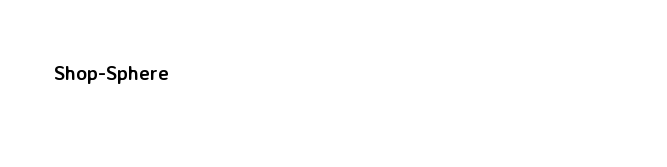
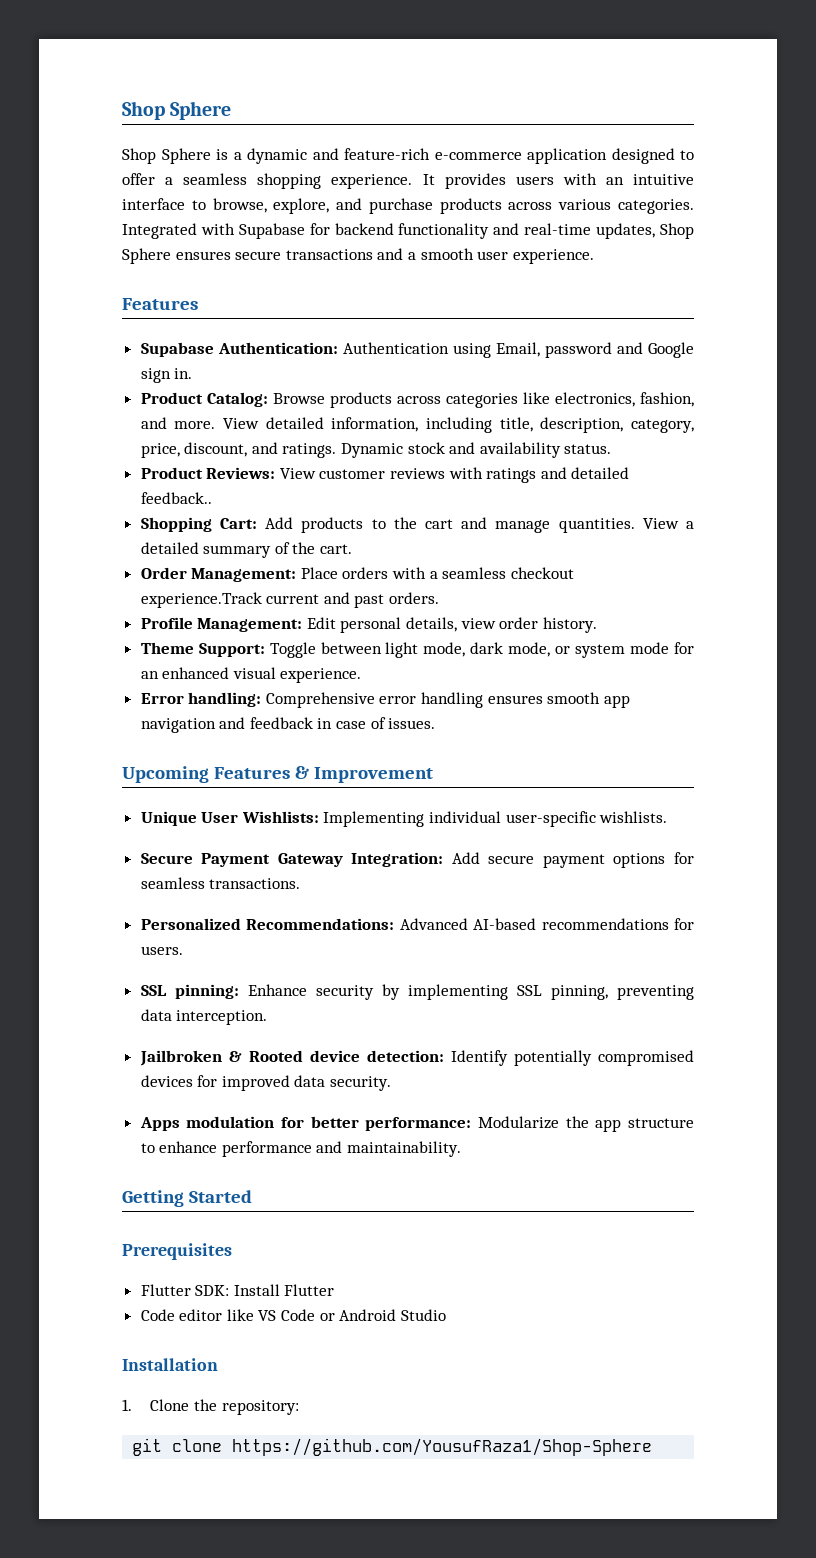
[54,66,169,84] Shop-Sphere -> [122,101,232,120] [122,148,694,164] [122,173,695,189] [122,198,694,214] [122,223,694,239] [122,248,594,264] [122,298,198,310] [140,342,694,358] [140,368,193,383] [140,392,694,408] [140,417,694,433] [140,442,612,458] [140,467,630,483] [140,492,212,504] [140,517,694,533] [140,542,353,558] [140,567,574,582] [140,592,440,608] [140,617,597,633] [140,642,694,658] [140,667,362,683] [140,692,630,708] [140,717,436,733] [122,766,433,783] [140,811,668,827] [140,852,694,868] [140,877,301,889] [140,918,694,930] [140,946,183,955] [140,984,694,1000] [140,1009,268,1025] [139,1050,694,1066] [140,1075,392,1091] [139,1116,694,1132] [140,1141,462,1157] [122,1190,252,1207] [122,1243,232,1260] [140,1284,335,1296] [140,1309,446,1321] [122,1358,218,1371] [122,1399,299,1415] [132,1438,653,1456] Shop Sphere // Shop Sphere is a dynamic and feature-rich e-commerce application designed to offer a seamless shopping experience. It provides users with an intuitive interface to browse, explore, and purchase products across various categories. Integrated with Supabase for backend functionality and real-time updates, Shop Sphere ensures secure transactions and a smooth user experience. // Features // Supabase Authentication: Authentication using Email, password and Google sign in. // Product Catalog: Browse products across categories like electronics, fashion, and more. View detailed information, including title, description, category, price, discount, and ratings. Dynamic stock and availability status. // Product Reviews: View customer reviews with ratings and detailed feedback.. // Shopping Cart: Add products to the cart and manage quantities. View a detailed summary of the cart. // Order Management: Place orders with a seamless checkout experience.Track current and past orders. // Profile Management: Edit personal details, view order history. // Theme Support: Toggle between light mode, dark mode, or system mode for an enhanced visual experience. // Error handling: Comprehensive error handling ensures smooth app navigation and feedback in case of issues. // Upcoming Features & Improvement // Unique User Wishlists: Implementing individual user-specific wishlists. // Secure Payment Gateway Integration: Add secure payment options for seamless transactions. // Personalized Recommendations: Advanced AI-based recommendations for users. // SSL pinning: Enhance security by implementing SSL pinning, preventing data interception. // Jailbroken & Rooted device detection: Identify potentially compromised devices for improved data security. // Apps modulation for better performance: Modularize the app structure to enhance performance and maintainability. // Getting Started // Prerequisites // Flutter SDK: Install Flutter // Code editor like VS Code or Android Studio // Installation // 1. Clone the repository: // git clone https://github.com/YousufRaza1/Shop-Sphere

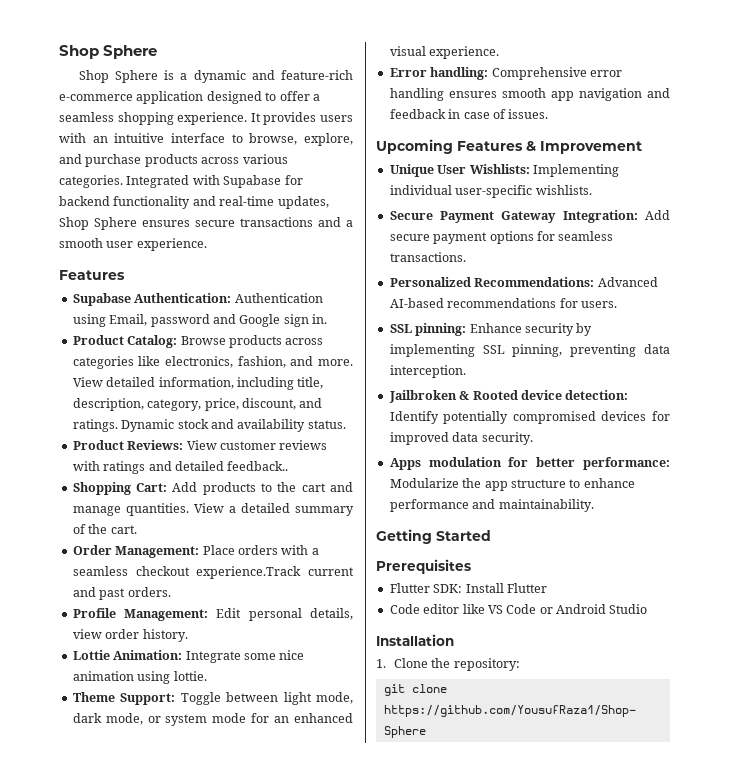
(597, 625) none -> [72,650,305,663] [72,671,207,684] // Lottie Animation: Integrate some nice animation using lottie.

